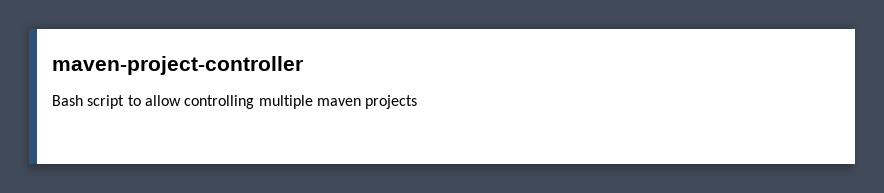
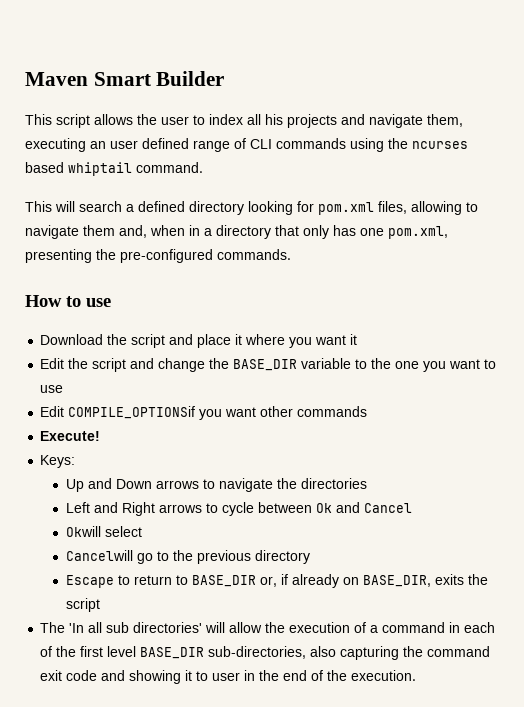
[52,56,303,75] [52,95,418,109] maven-project-controller // Bash script to allow controlling multiple maven projects -> [25,71,225,86] [25,114,463,128] [25,138,468,152] [25,162,203,176] [25,201,478,215] [25,225,448,239] [25,249,291,263] [25,295,111,307] [40,334,358,348] [40,358,497,372] [40,385,64,393] [40,406,368,420] [40,431,101,441] [40,455,76,468] [66,478,368,492] [66,502,413,516] [66,526,143,537] [66,550,311,564] [66,574,489,588] [66,598,101,612] [40,622,496,633] [40,646,491,660] [40,670,417,684] Maven Smart Builder // This script allows the user to index all his projects and navigate them, executing an user defined range of CLI commands using the ncurses based whiptail command. // This will search a defined directory looking for pom.xml files, allowing to navigate them and, when in a directory that only has one pom.xml, presenting the pre-configured commands. // How to use // Download the script and place it where you want it // Edit the script and change the BASE_DIR variable to the one you want to use // Edit COMPILE_OPTIONSif you want other commands // Execute! // Keys: // Up and Down arrows to navigate the directories // Left and Right arrows to cycle between Ok and Cancel // Okwill select // Cancelwill go to the previous directory // Escape to return to BASE_DIR or, if already on BASE_DIR, exits the script // The 'In all sub directories' will allow the execution of a command in each of the first level BASE_DIR sub-directories, also capturing the command exit code and showing it to user in the end of the execution.

